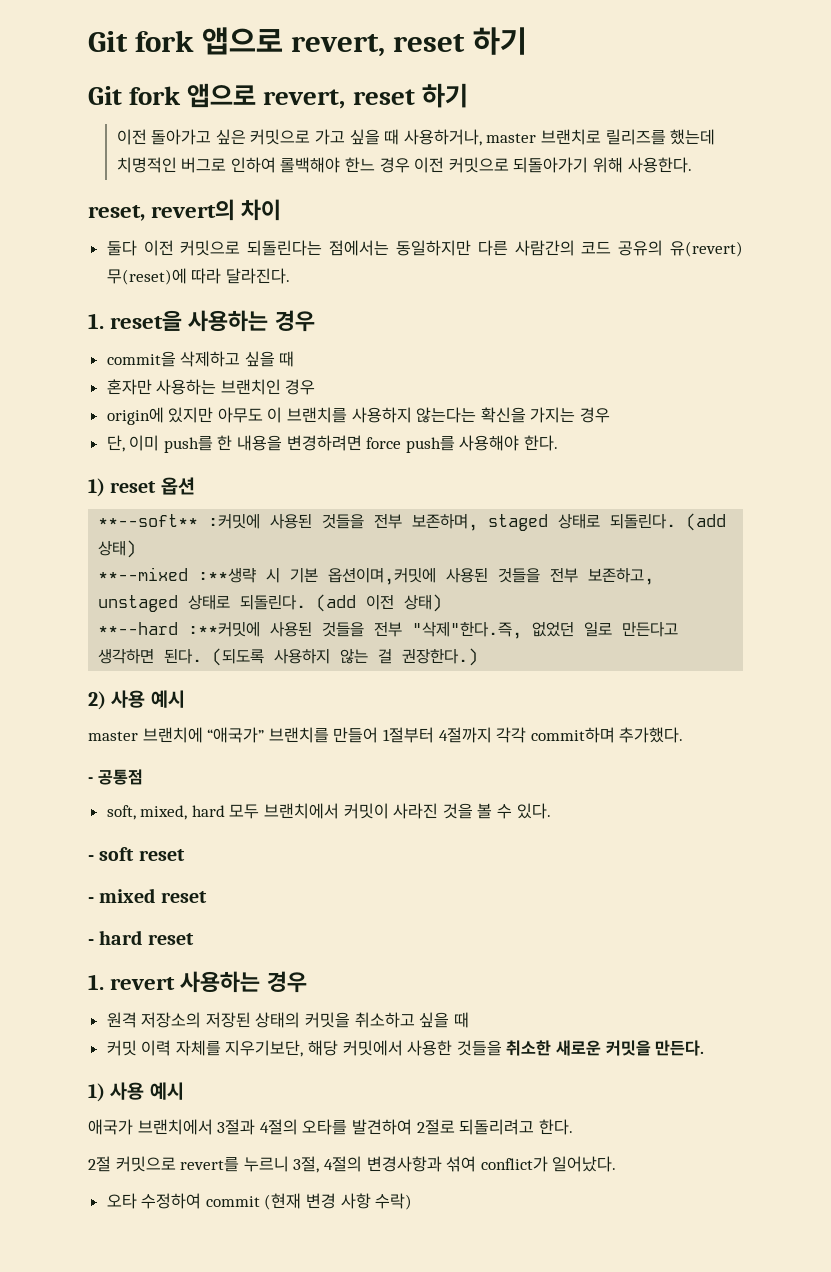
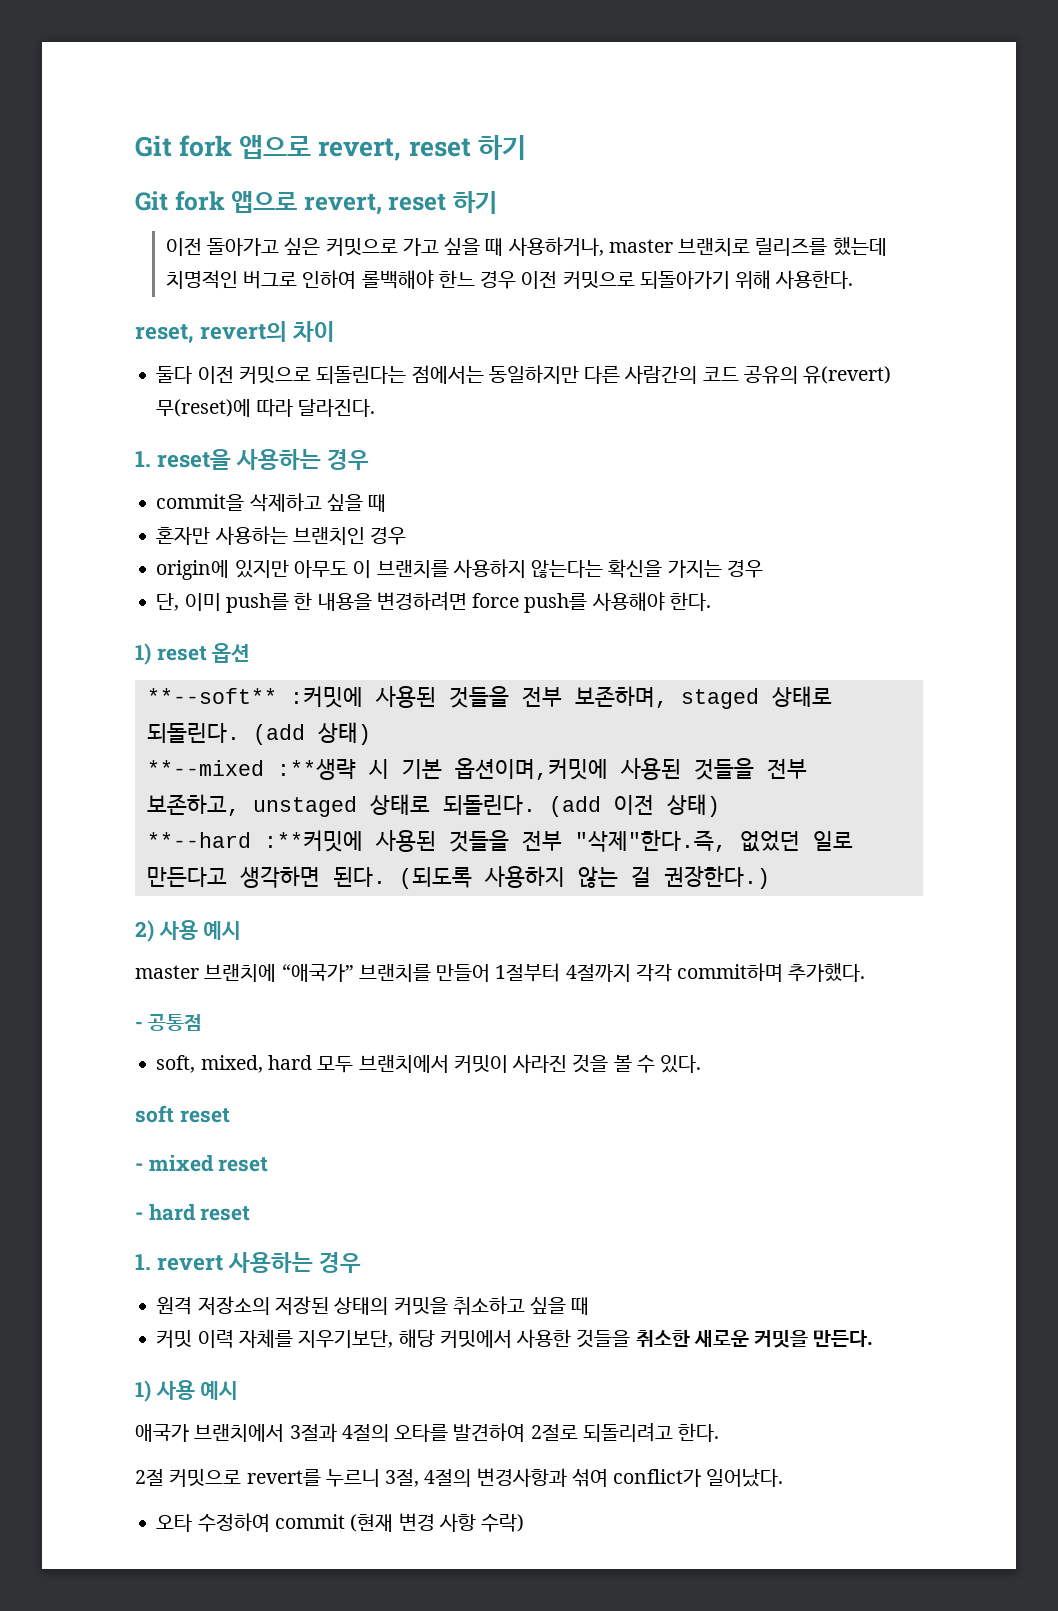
[88,855,94,861] - -> (702, 1064) none

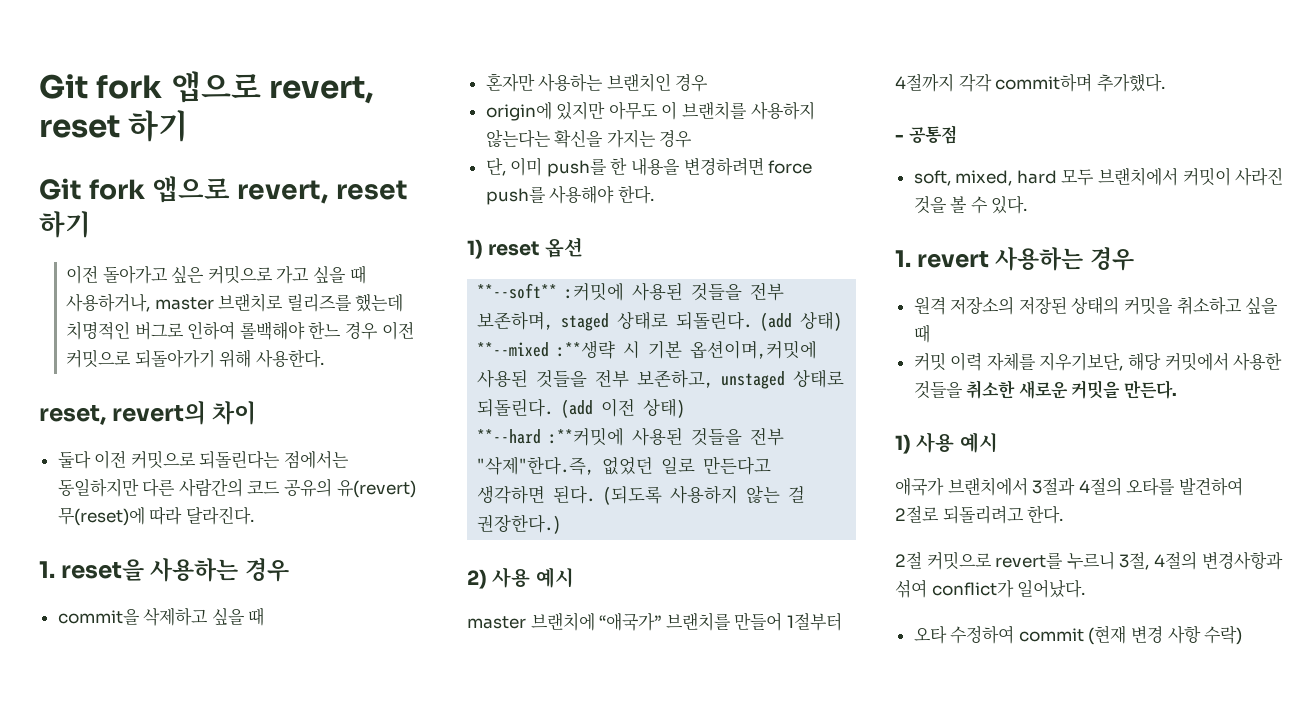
[135,1105,230,1123] [135,1155,269,1172] [135,1204,251,1221] // soft reset // - mixed reset // - hard reset -> (1028, 205) none

